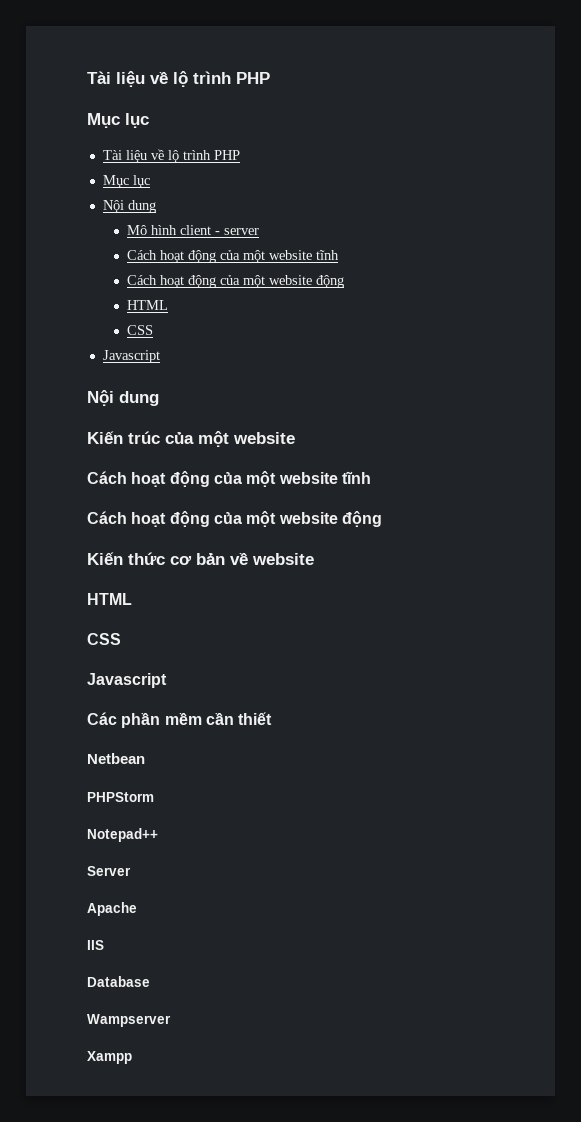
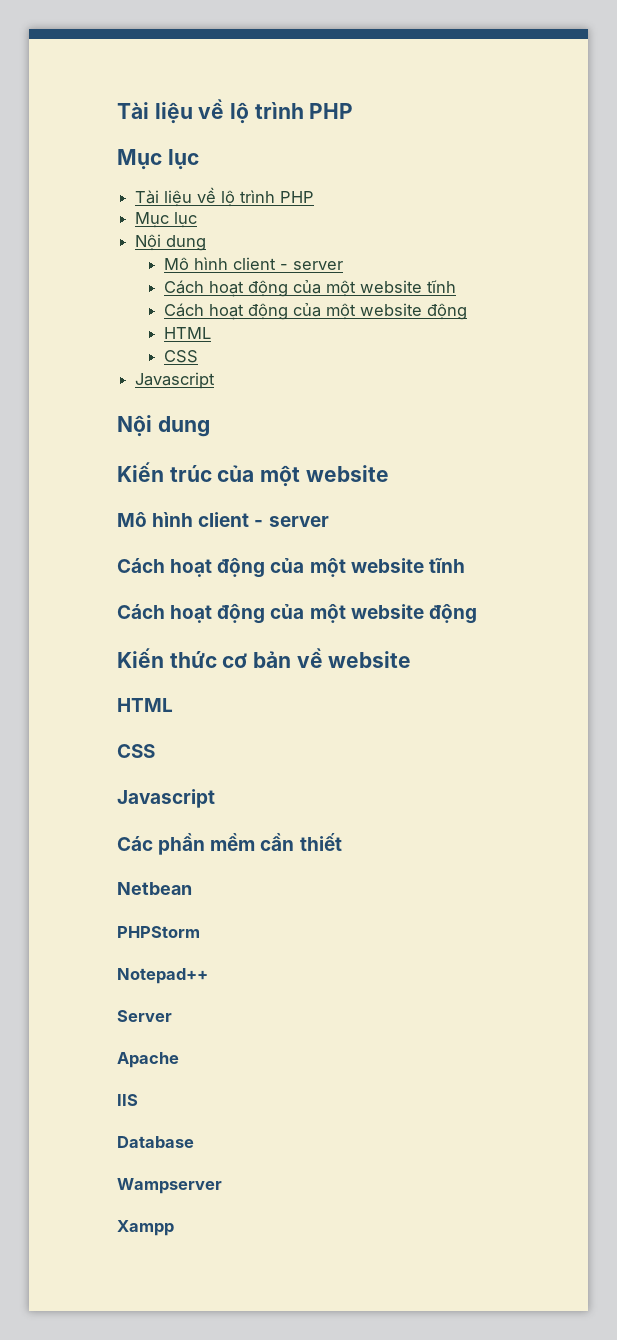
(295, 438) none -> [117,512,329,527] // Mô hình client - server

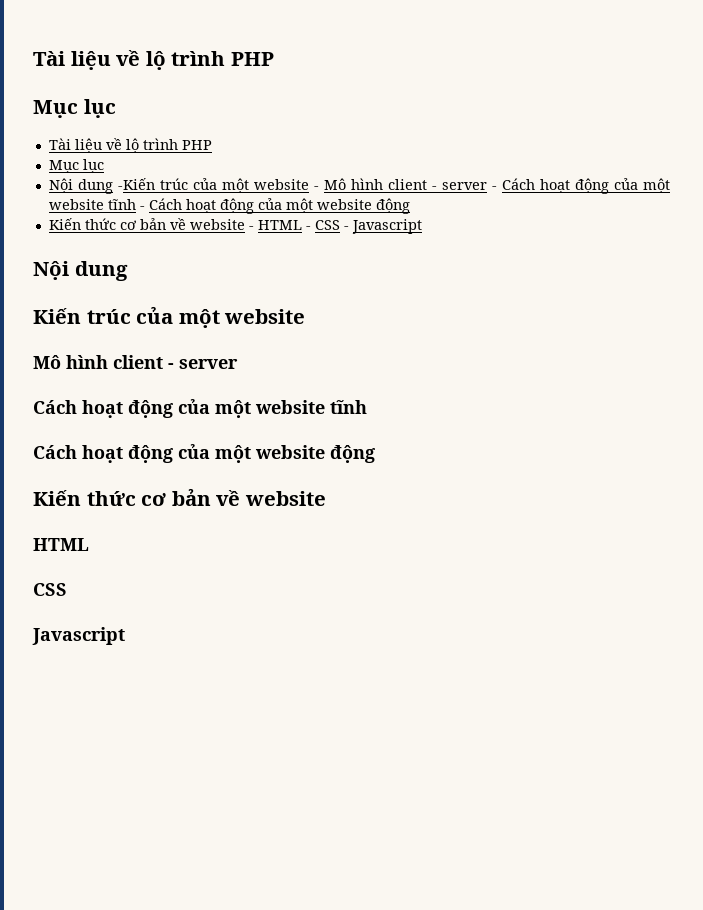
[164,257,344,270] [164,280,457,297] [164,303,468,320] [164,327,212,339] [164,350,199,363] // Mô hình client - server // Cách hoạt động của một website tĩnh // Cách hoạt động của một website động // HTML // CSS // -> [117,178,670,194] [48,198,410,214] [48,218,349,230] -Kiến trúc của một website - Mô hình client - server - Cách hoạt động của một website tĩnh - Cách hoạt động của một website động // Kiến thức cơ bản về website - HTML - CSS -
[117,833,342,855] [117,882,192,895] [117,926,200,938] [117,968,208,984] [117,1010,172,1022] [117,1052,179,1068] [117,1094,138,1106] [117,1136,194,1148] [117,1178,222,1194] [117,1220,174,1236] // Các phần mềm cần thiết // Netbean // PHPStorm // Notepad++ // Server // Apache // IIS // Database // Wampserver // Xampp -> (125, 636) none

